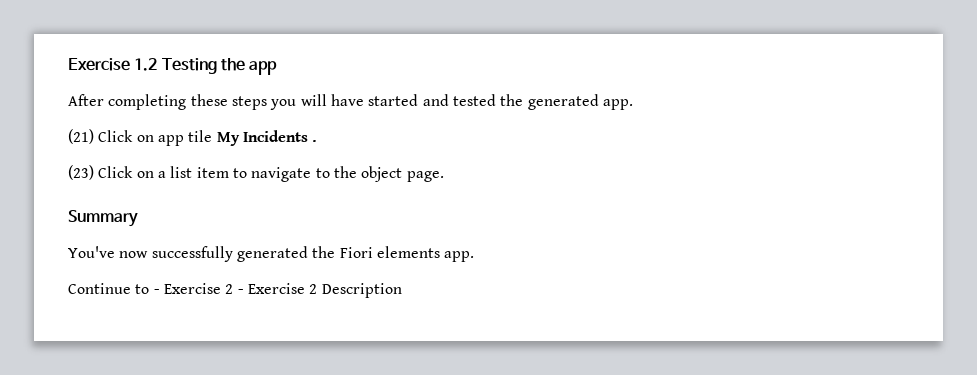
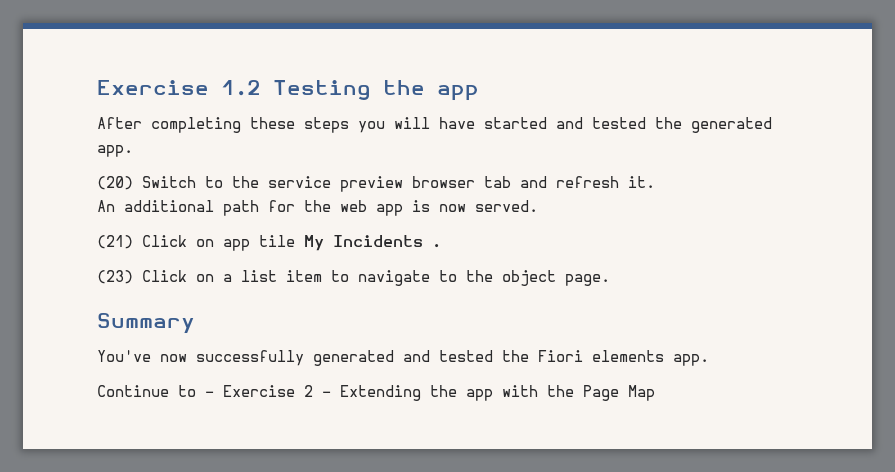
(633, 104) none -> [97,176,655,192] [97,200,538,216] // (20) Switch to the service preview browser tab and refresh it. // An additional path for the web app is now served.
(308, 254) none -> [403,350,493,362] and tested
[247,283,402,298] Exercise 2 Description -> [340,385,655,401] Extending the app with the Page Map

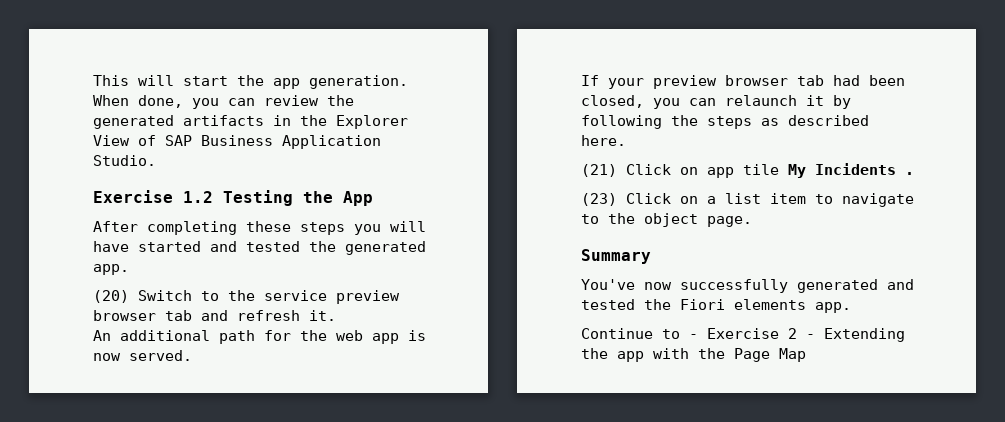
(97, 87) none -> [93,75,408,89] [93,95,354,109] [93,115,408,129] [93,135,381,149] [93,155,156,166] This will start the app generation. When done, you can review the generated artifacts in the Explorer View of SAP Business Application Studio. //
[437,85,479,101] app -> [343,191,373,206] App
(538, 206) none -> [581,75,905,89] [581,95,851,109] [581,115,869,129] [581,135,626,146] // If your preview browser tab had been closed, you can relaunch it by following the steps as described here.

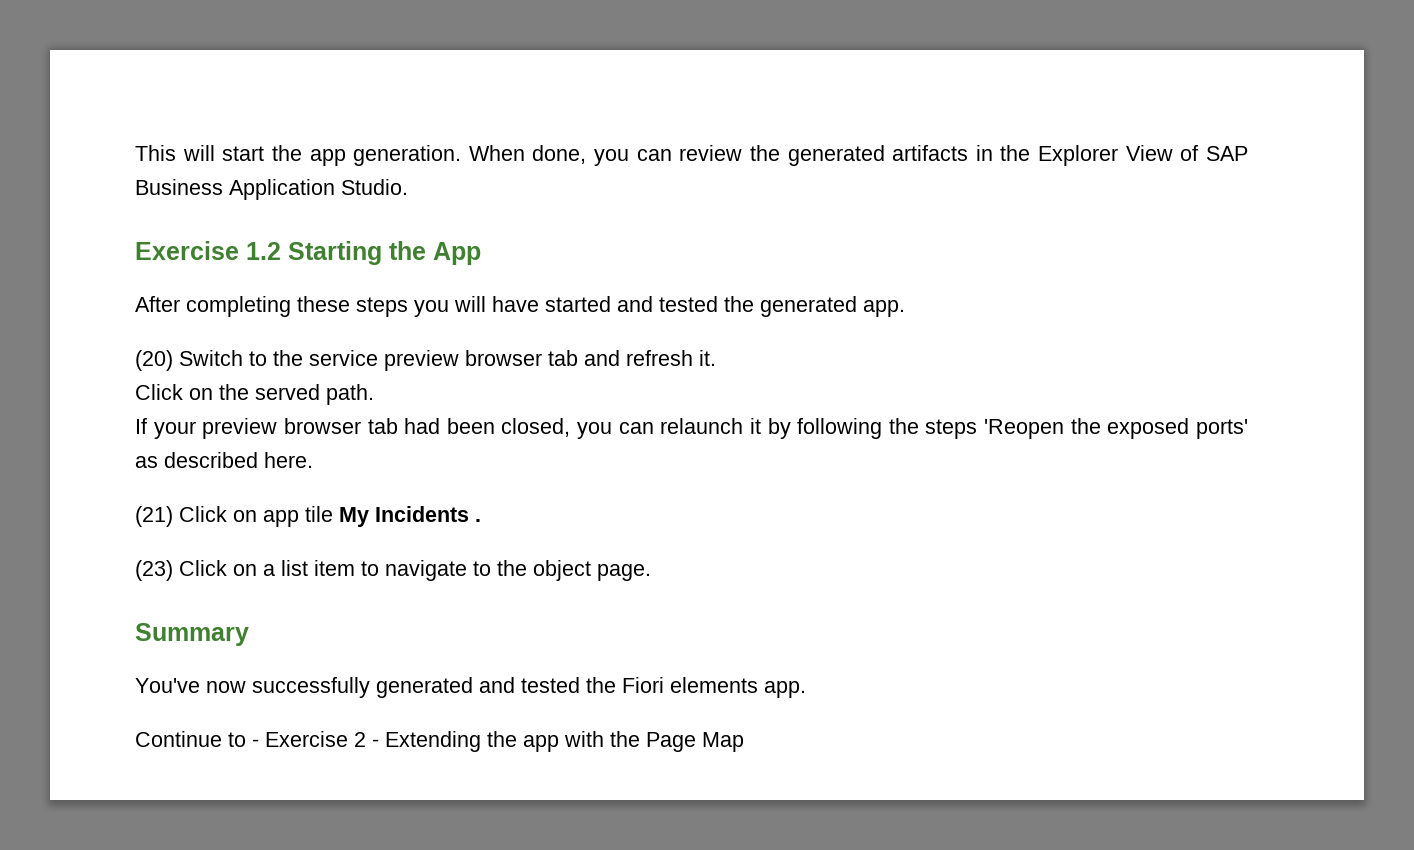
[223,190,293,206] Testing -> [288,241,382,265] Starting
[93,330,426,344] [93,350,192,361] An additional path for the web app is now served. -> [135,384,374,405] Click on the served path.
(752, 122) none -> [984,418,1248,439] 'Reopen the exposed ports'

